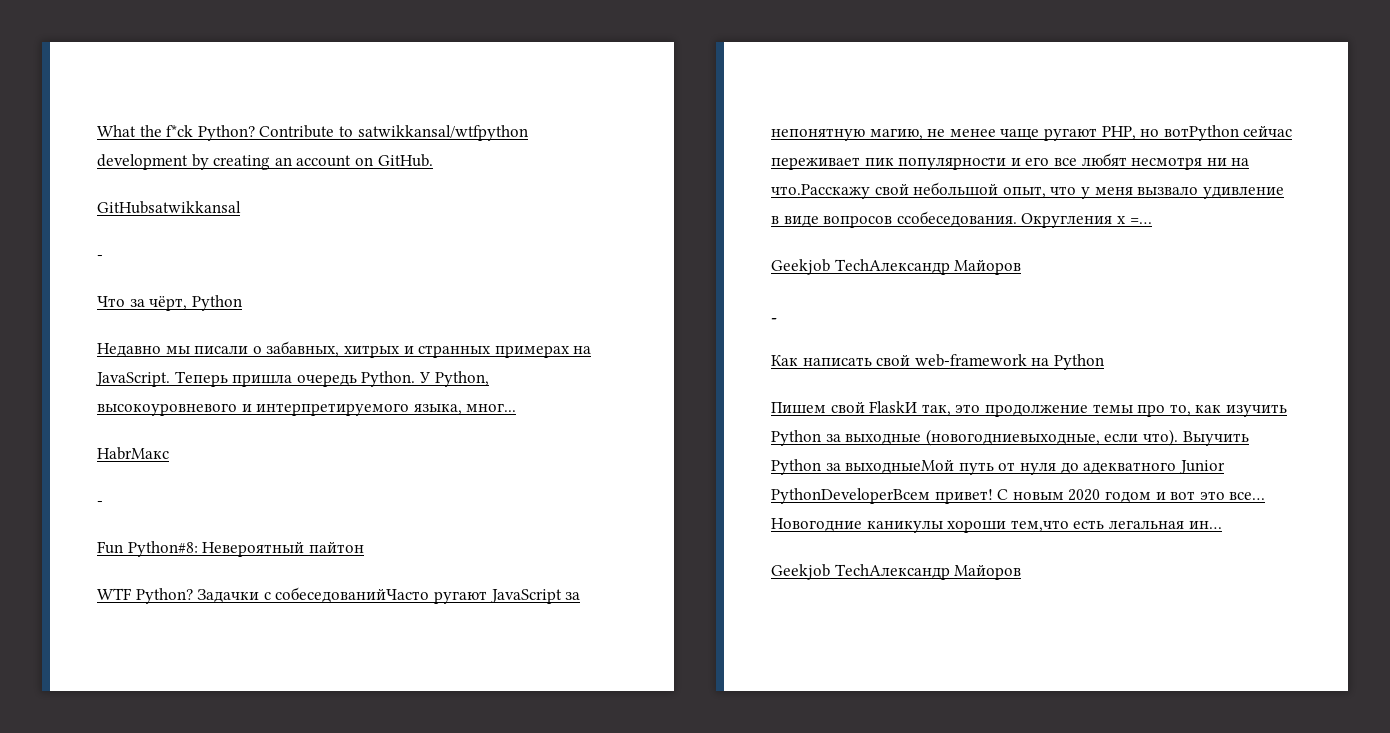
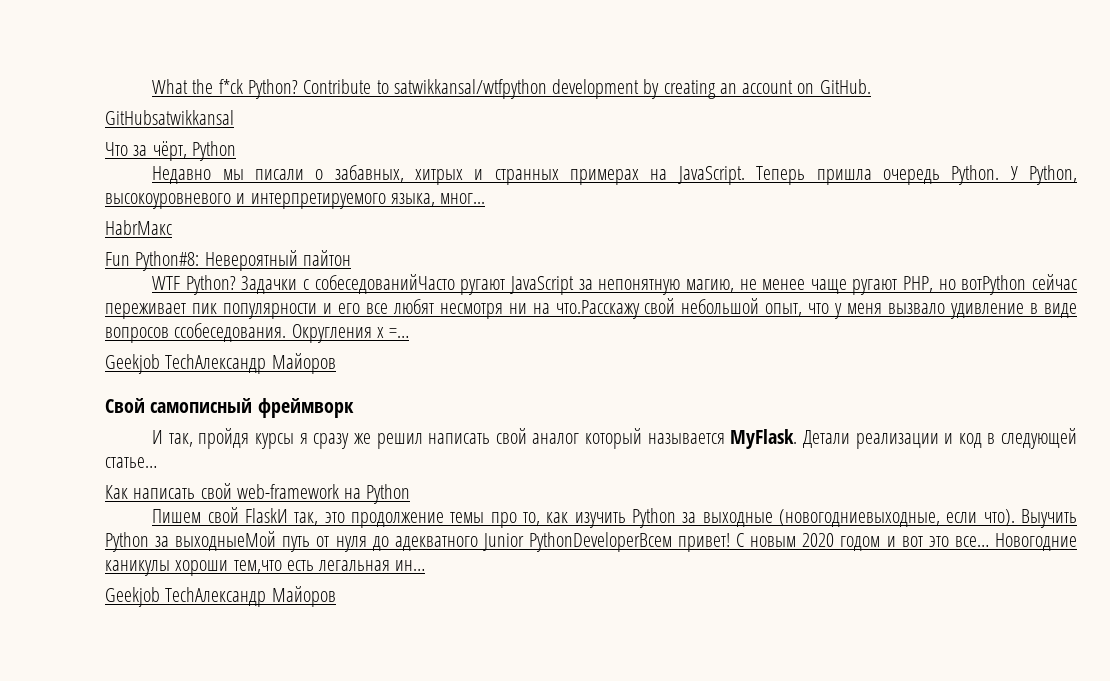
[97,255,103,260] // - -> (234, 117) none
[97,501,103,506] // - -> (172, 227) none
[771,318,777,323] - -> [105,398,354,418] [152,428,1078,449] [105,457,157,468] Свой самописный фреймворк // И так, пройдя курсы я сразу же решил написать свой аналог который называется MyFlask. Детали реализации и код в следующей статье…

